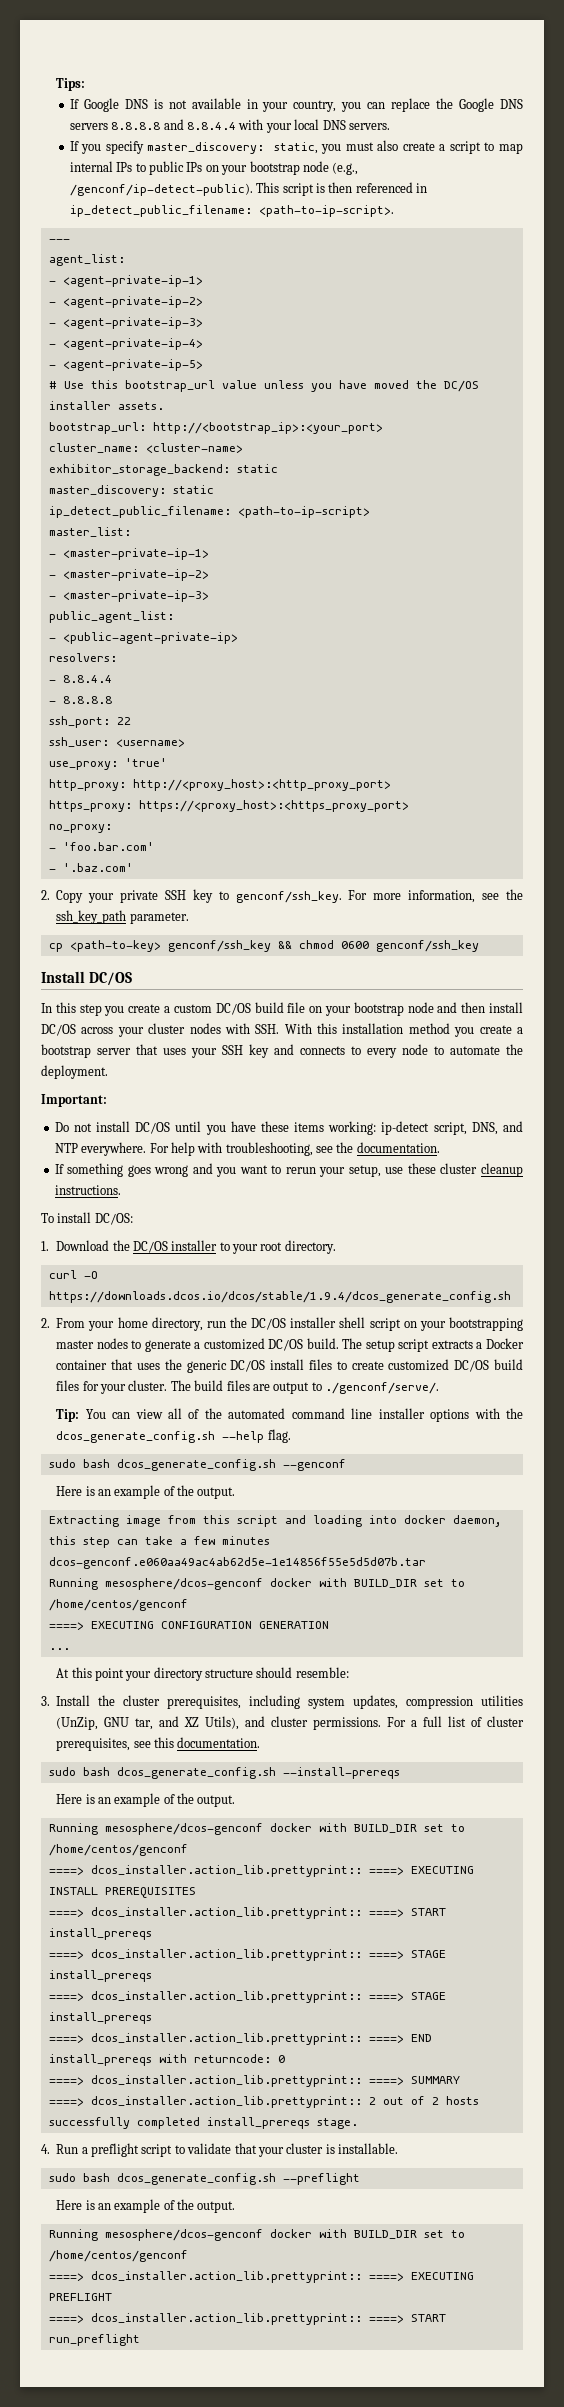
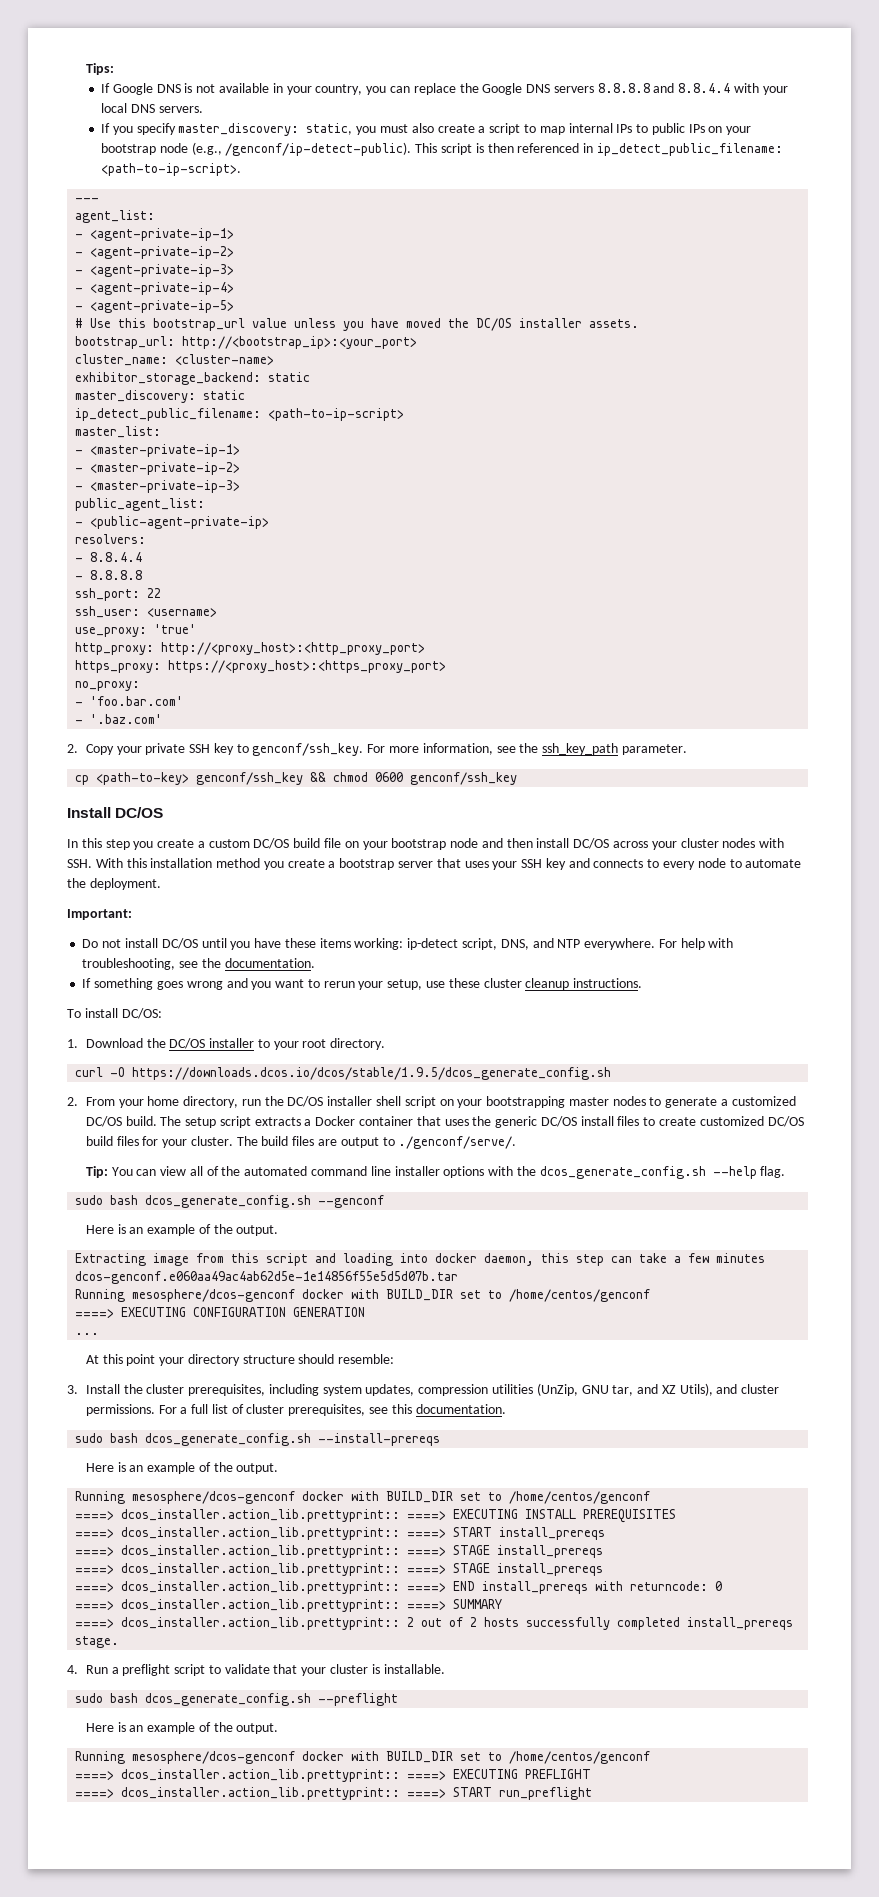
[48,1291,511,1303] https://downloads.dcos.io/dcos/stable/1.9.4/dcos_generate_config.sh -> [132,1067,612,1080] https://downloads.dcos.io/dcos/stable/1.9.5/dcos_generate_config.sh

